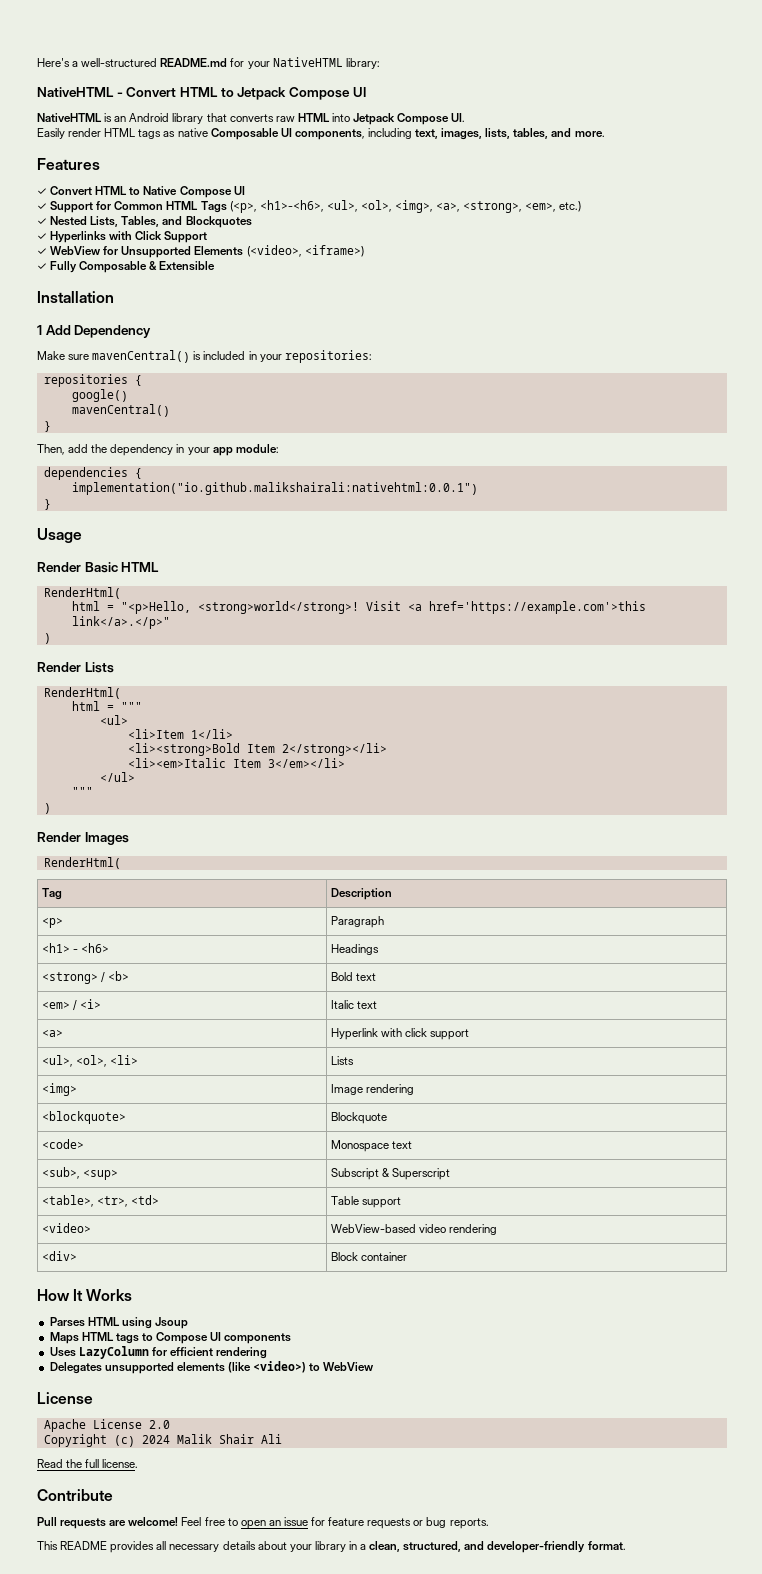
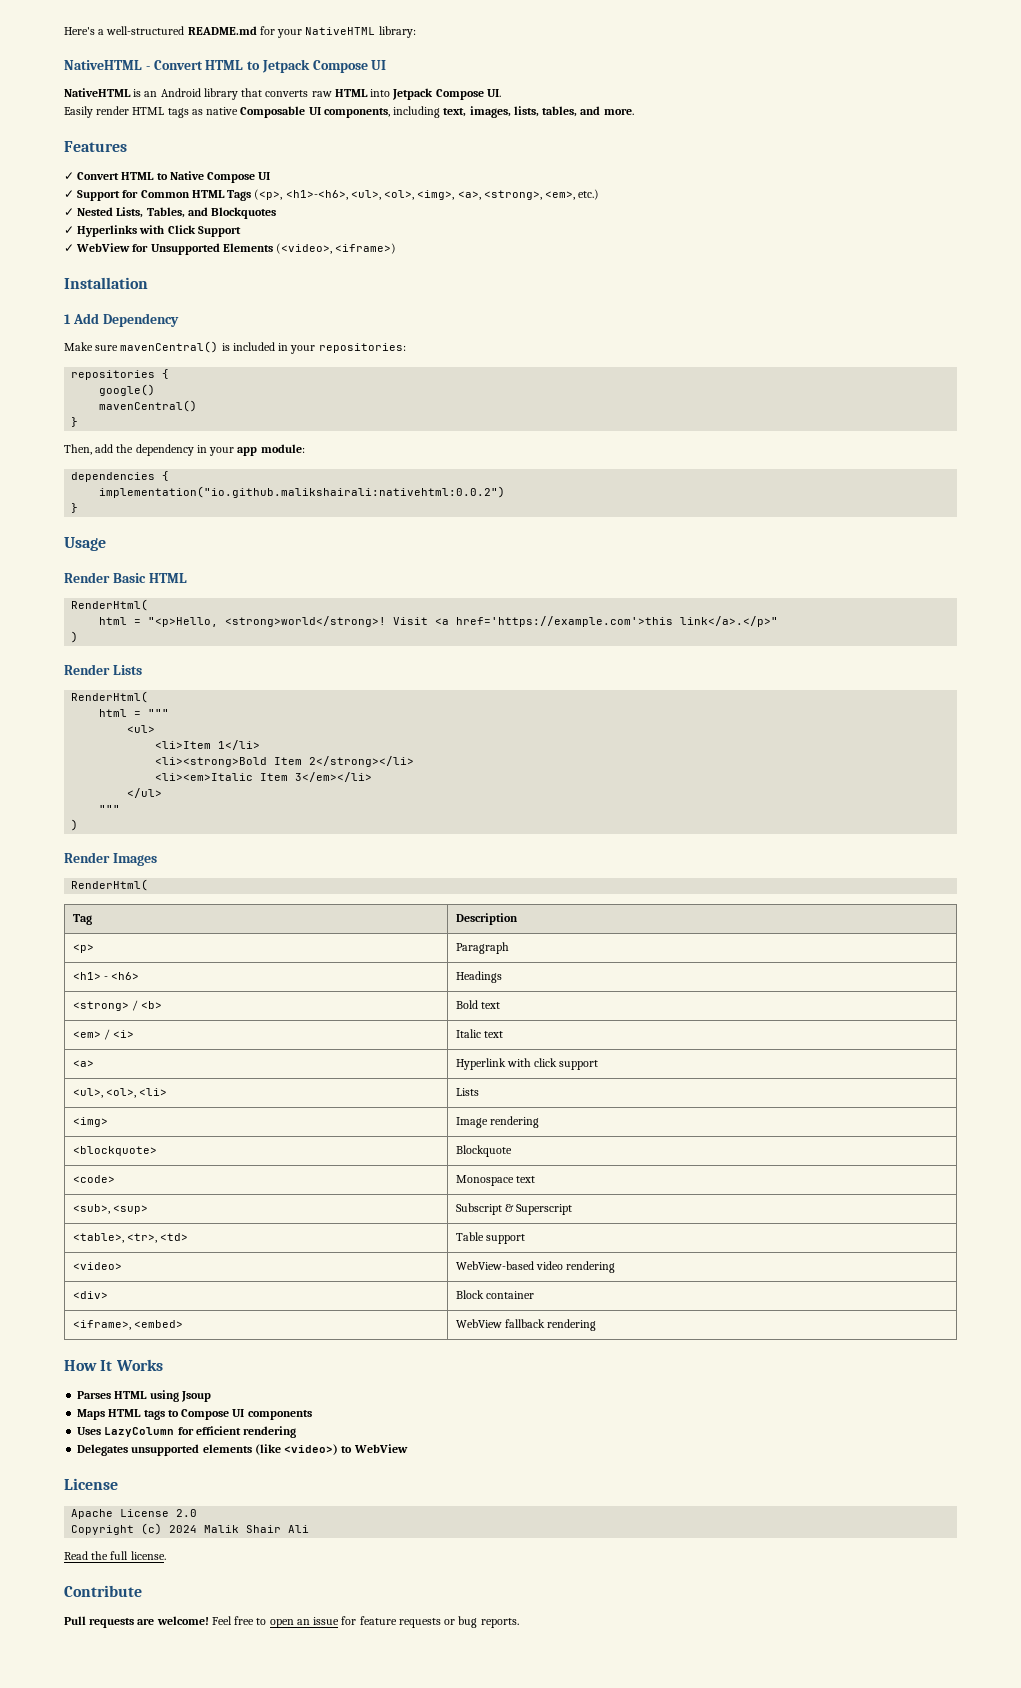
[37,261,216,273] // ✓ Fully Composable & Extensible -> (397, 248) none
[71,482,478,495] implementation("io.github.malikshairali:nativehtml:0.0.1") -> [99,486,506,498] implementation("io.github.malikshairali:nativehtml:0.0.2")
(408, 1256) none -> [72,1320,183,1330] [455,1319,597,1331] // <iframe>, <embed> | WebView fallback rendering
[37,1541,626,1553] // This README provides all necessary details about your library in a clean, structured, and developer-friendly format. -> (519, 1623) none

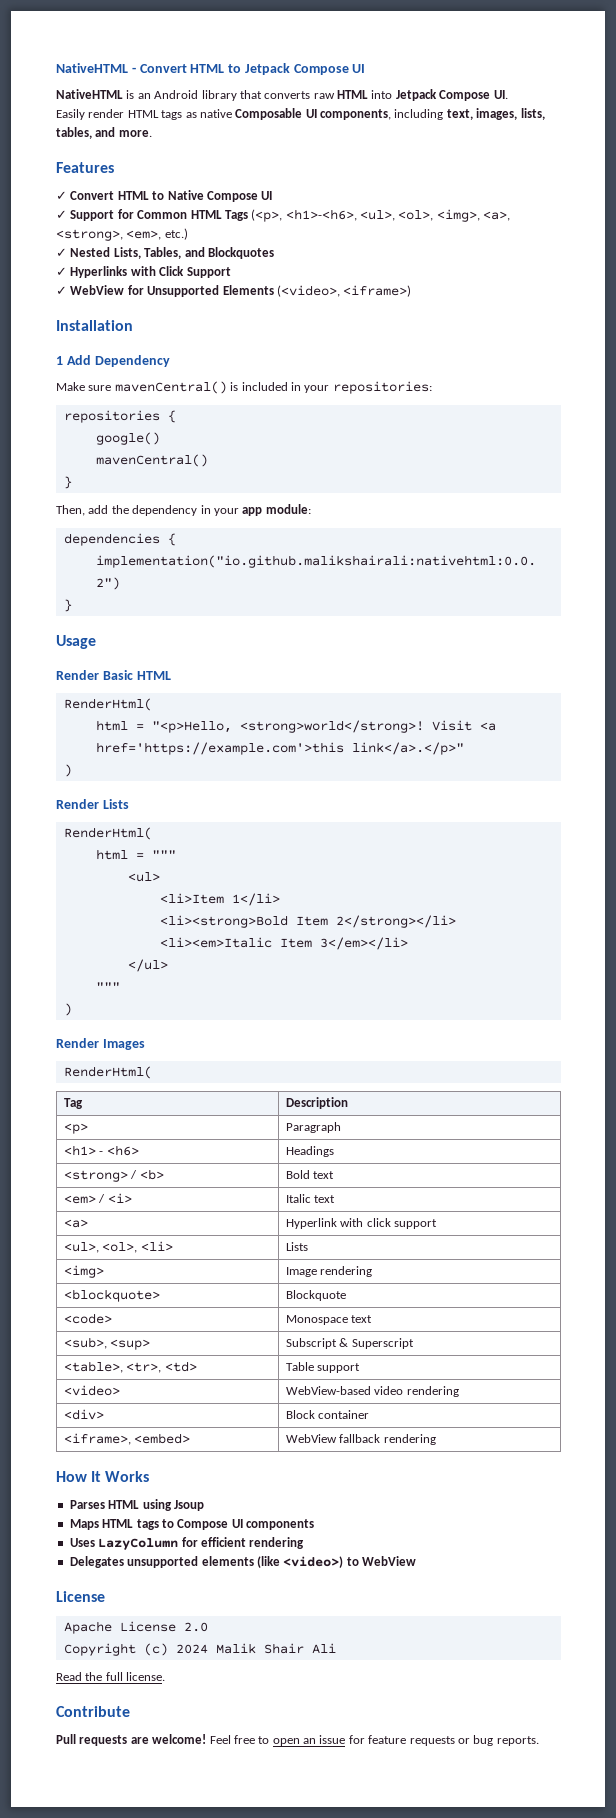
[64,26,416,38] Here's a well-structured README.md for your NativeHTML library: // -> (56, 68) none

